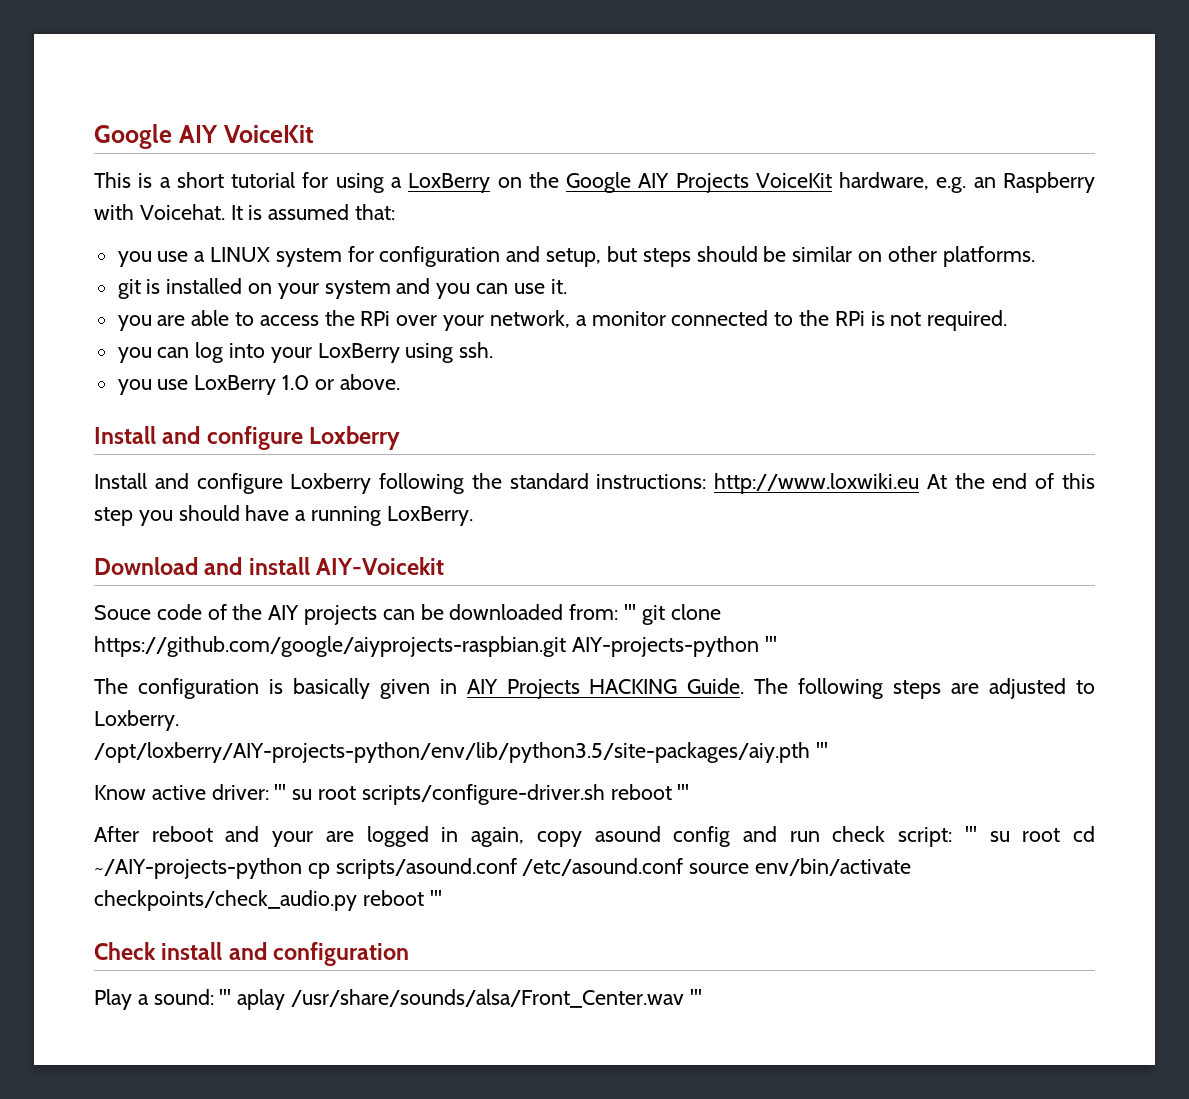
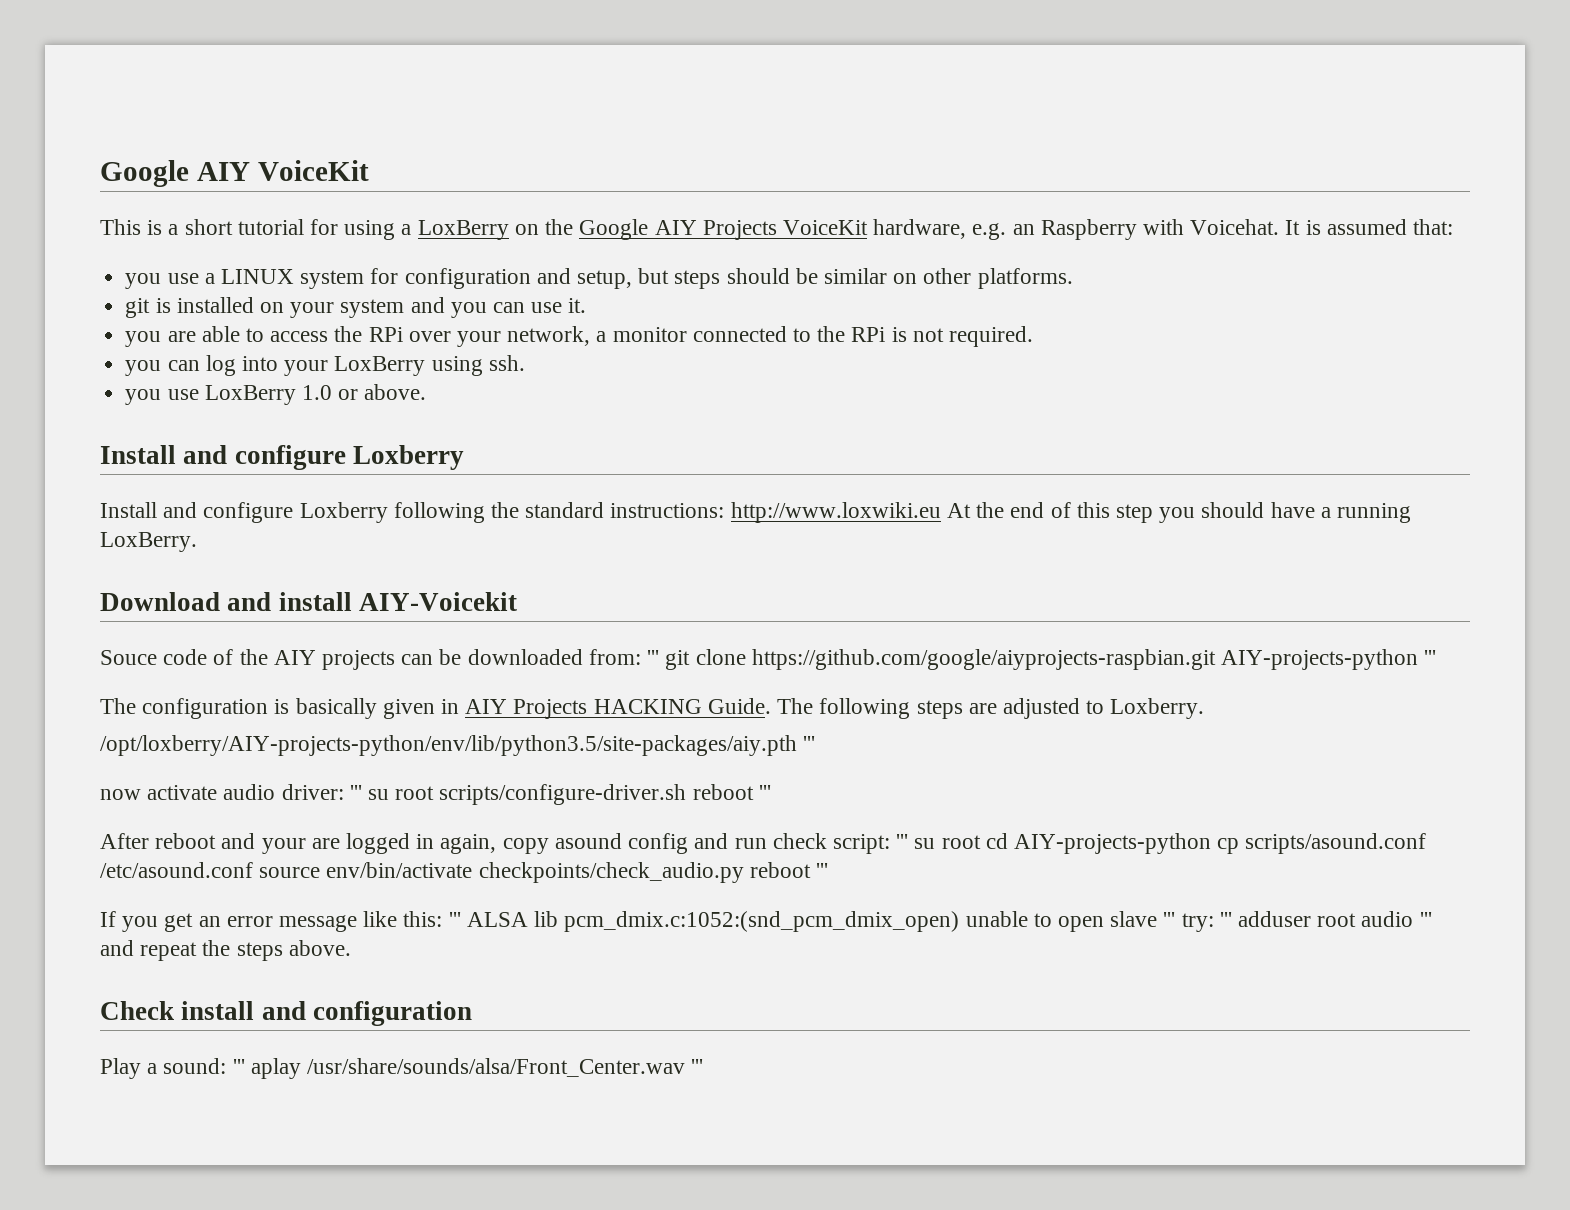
[94,785,206,800] Know active -> [100,784,276,800] now activate audio
[94,858,302,879] ~/AIY-projects-python -> [1013,833,1211,854] AIY-projects-python
(442, 898) none -> [100,911,1432,932] [100,940,351,961] // If you get an error message like this: ''' ALSA lib pcm_dmix.c:1052:(snd_pcm_dmix_open) unable to open slave ''' try: ''' adduser root audio ''' and repeat the steps above.

